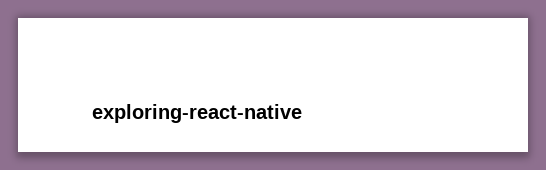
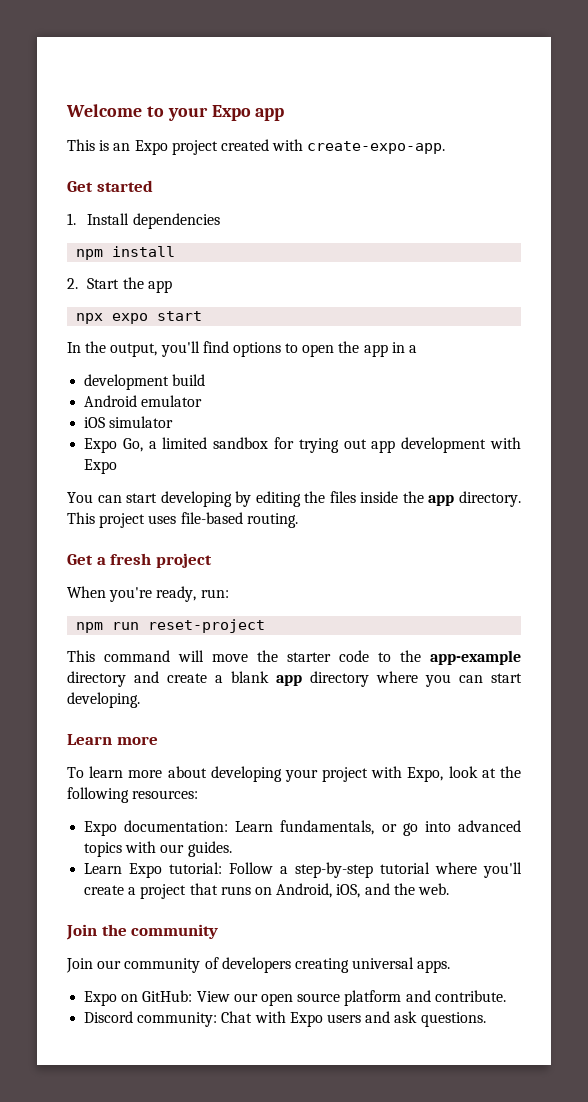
[92,104,302,123] exploring-react-native -> [66,104,285,121] [67,139,446,155] [67,180,153,192] [67,213,220,229] [76,246,176,260] [67,277,172,293] [76,311,203,324] [67,341,418,357] [84,374,206,390] [84,395,203,407] [84,416,174,428] [84,437,521,453] [84,459,118,474] [67,491,521,507] [67,512,298,528] [67,553,212,568] [67,586,229,602] [76,619,266,633] [67,650,521,665] [67,671,522,687] [67,692,140,708] [67,734,158,745] [67,766,521,782] [67,787,199,803] [84,820,521,836] [84,841,232,857] [84,862,522,878] [84,883,449,899] [66,924,219,940] [66,957,451,973] [84,990,506,1006] [84,1011,486,1027] Welcome to your Expo app // This is an Expo project created with create-expo-app. // Get started // 1. Install dependencies // npm install // 2. Start the app // npx expo start // In the output, you'll find options to open the app in a // development build // Android emulator // iOS simulator // Expo Go, a limited sandbox for trying out app development with Expo // You can start developing by editing the files inside the app directory. This project uses file-based routing. // Get a fresh project // When you're ready, run: // npm run reset-project // This command will move the starter code to the app-example directory and create a blank app directory where you can start developing. // Learn more // To learn more about developing your project with Expo, look at the following resources: // Expo documentation: Learn fundamentals, or go into advanced topics with our guides. // Learn Expo tutorial: Follow a step-by-step tutorial where you'll create a project that runs on Android, iOS, and the web. // Join the community // Join our community of developers creating universal apps. // Expo on GitHub: View our open source platform and contribute. // Discord community: Chat with Expo users and ask questions.

